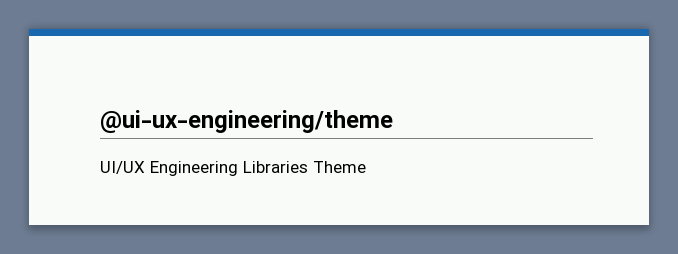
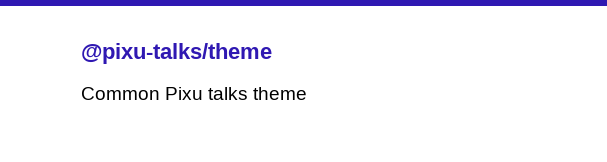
[100,110,393,133] [100,161,366,176] @ui-ux-engineering/theme // UI/UX Engineering Libraries Theme -> [81,43,272,64] [81,87,308,100] @pixu-talks/theme // Common Pixu talks theme

